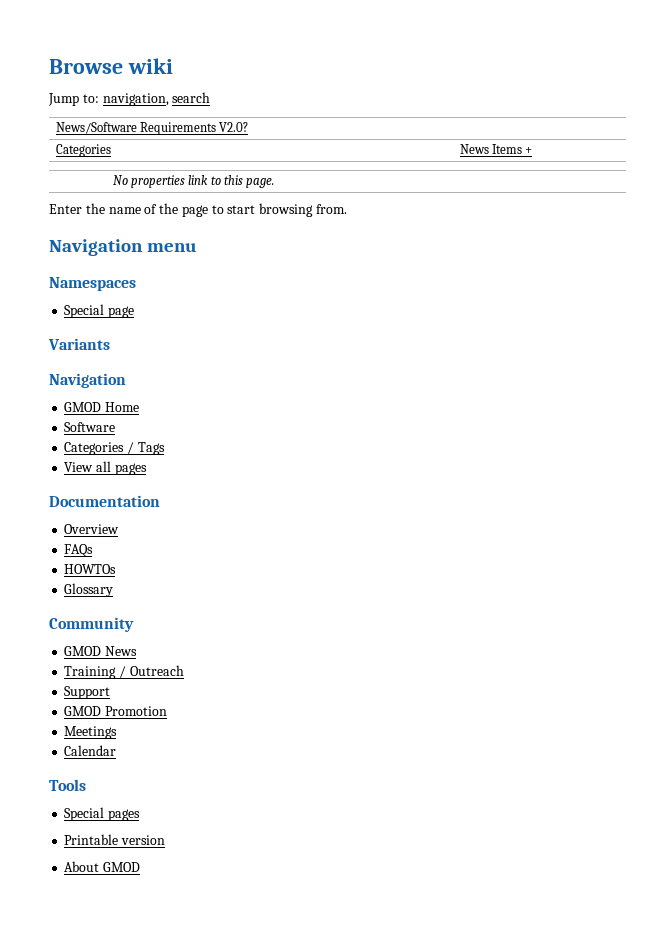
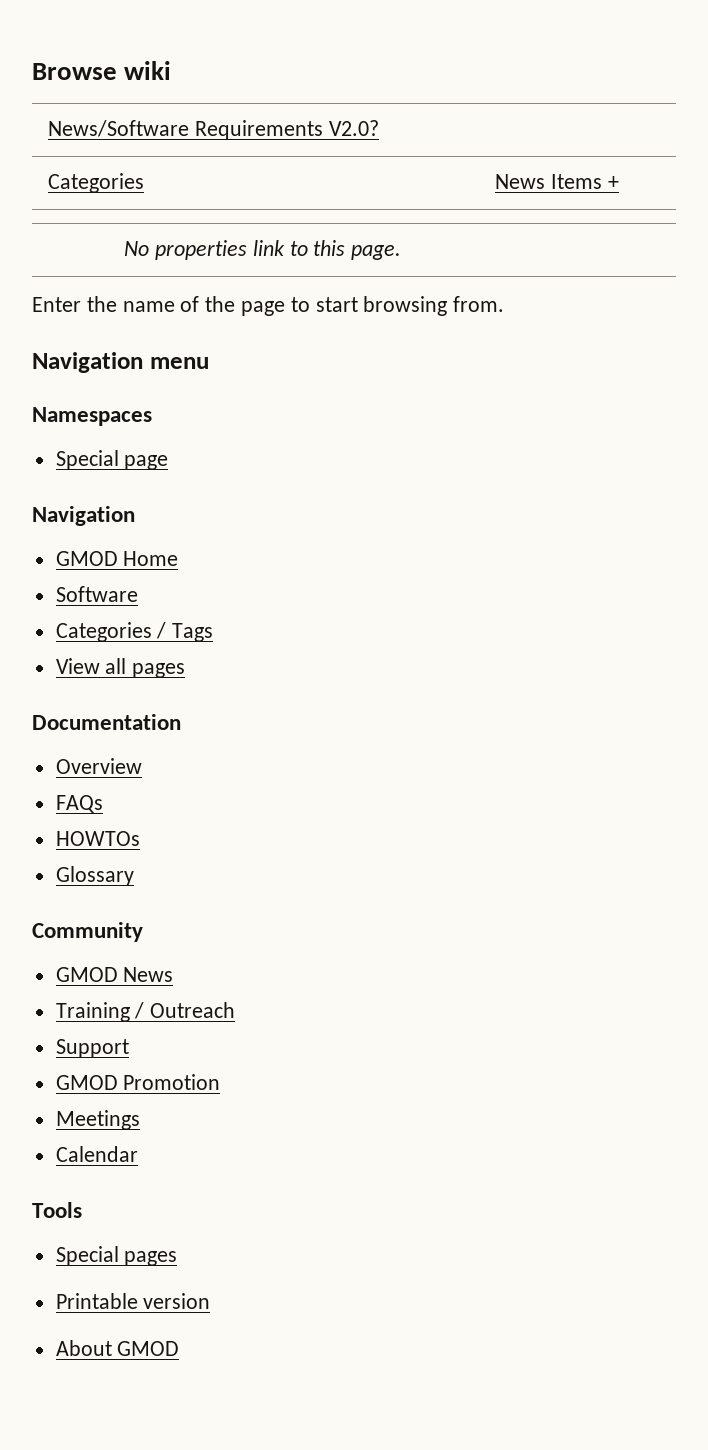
[48,92,211,106] // Jump to: navigation, search -> (172, 70) none
[48,338,110,350] // Variants -> (169, 462) none

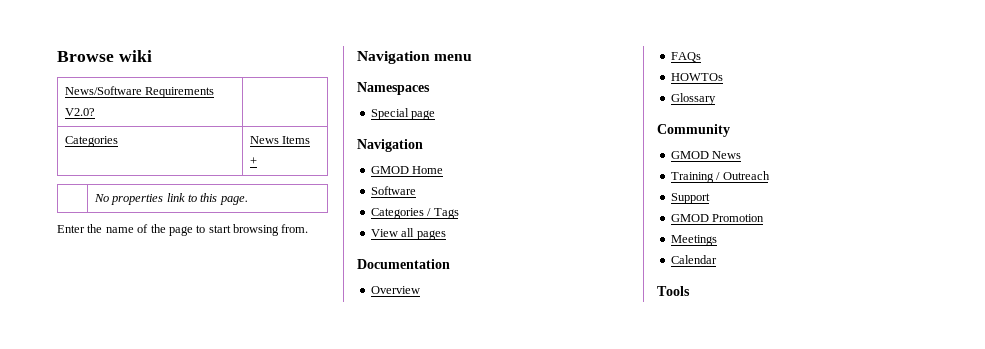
[55,1246,178,1266] [55,1293,211,1309] [55,1340,180,1356] // Special pages // Printable version // About GMOD -> (690, 291) none

